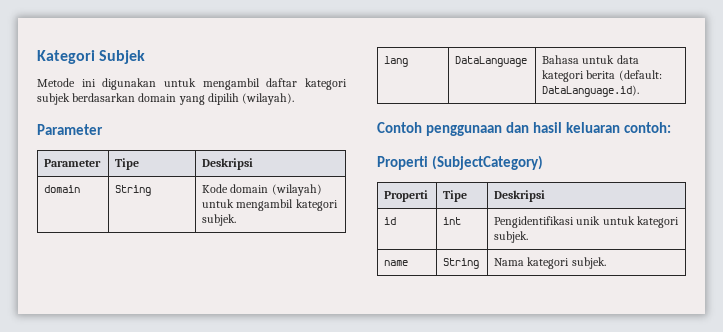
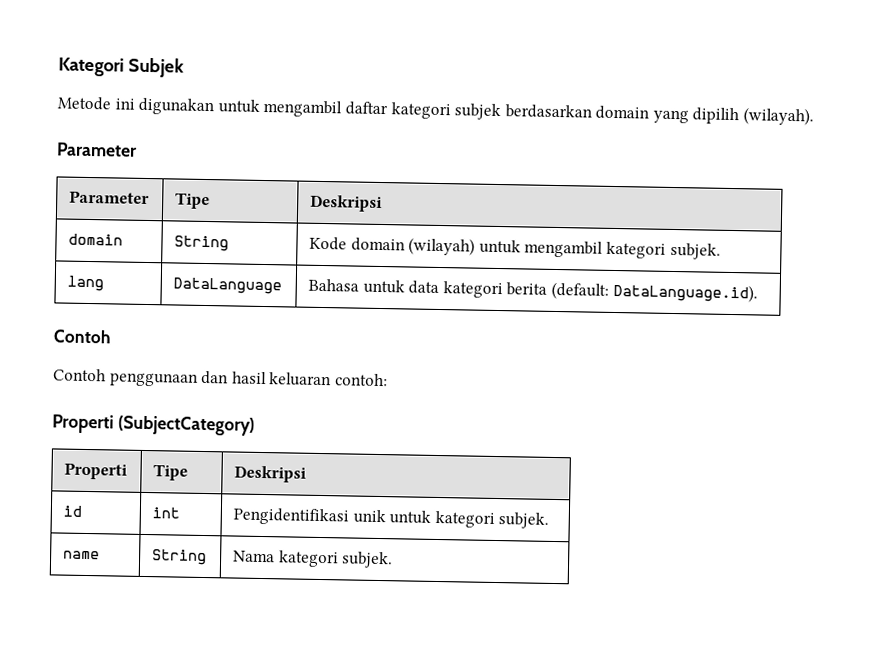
(422, 127) none -> [53,368,106,382] // Contoh

